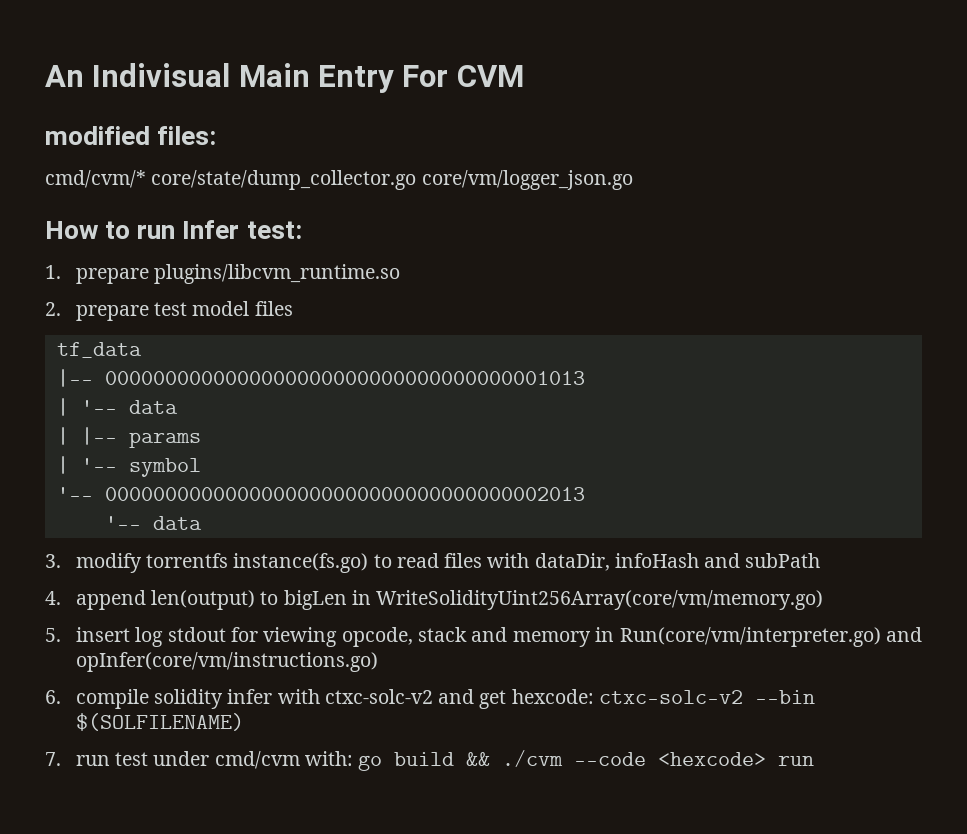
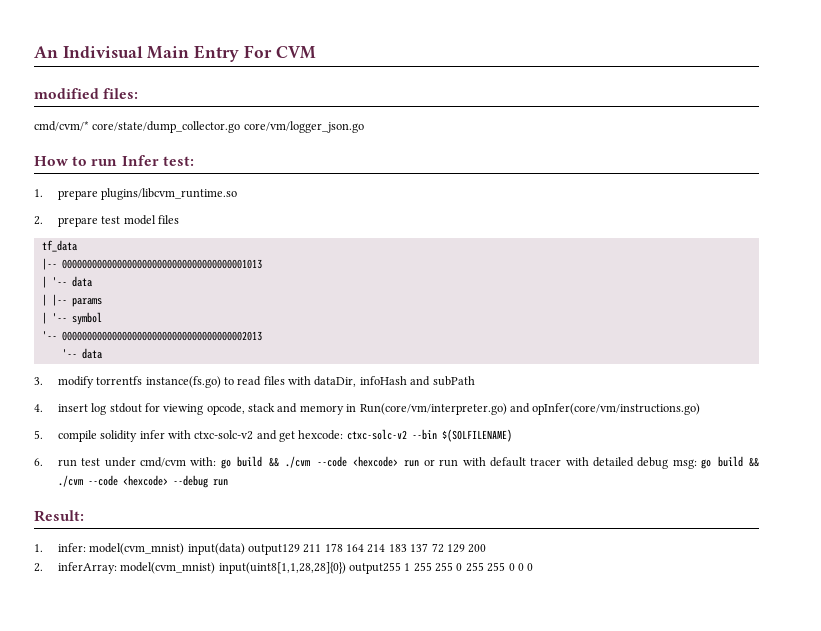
[75,590,824,610] [45,628,61,642] append len(output) to bigLen in WriteSolidityUint256Array(core/vm/memory.go) // 5. -> (43, 408) none
[45,690,61,704] 6. -> [34,430,43,439] 5.
[45,752,61,766] 7. -> [34,458,43,466] 6.
(815, 761) none -> [423,456,759,469] [57,475,228,488] [34,510,84,522] [34,543,487,555] [34,562,534,574] or run with default tracer with detailed debug msg: go build && ./cvm --code <hexcode> --debug run // Result: // 1. infer: model(cvm_mnist) input(data) output129 211 178 164 214 183 137 72 129 200 // 2. inferArray: model(cvm_mnist) input(uint8[1,1,28,28]{0}) output255 1 255 255 0 255 255 0 0 0

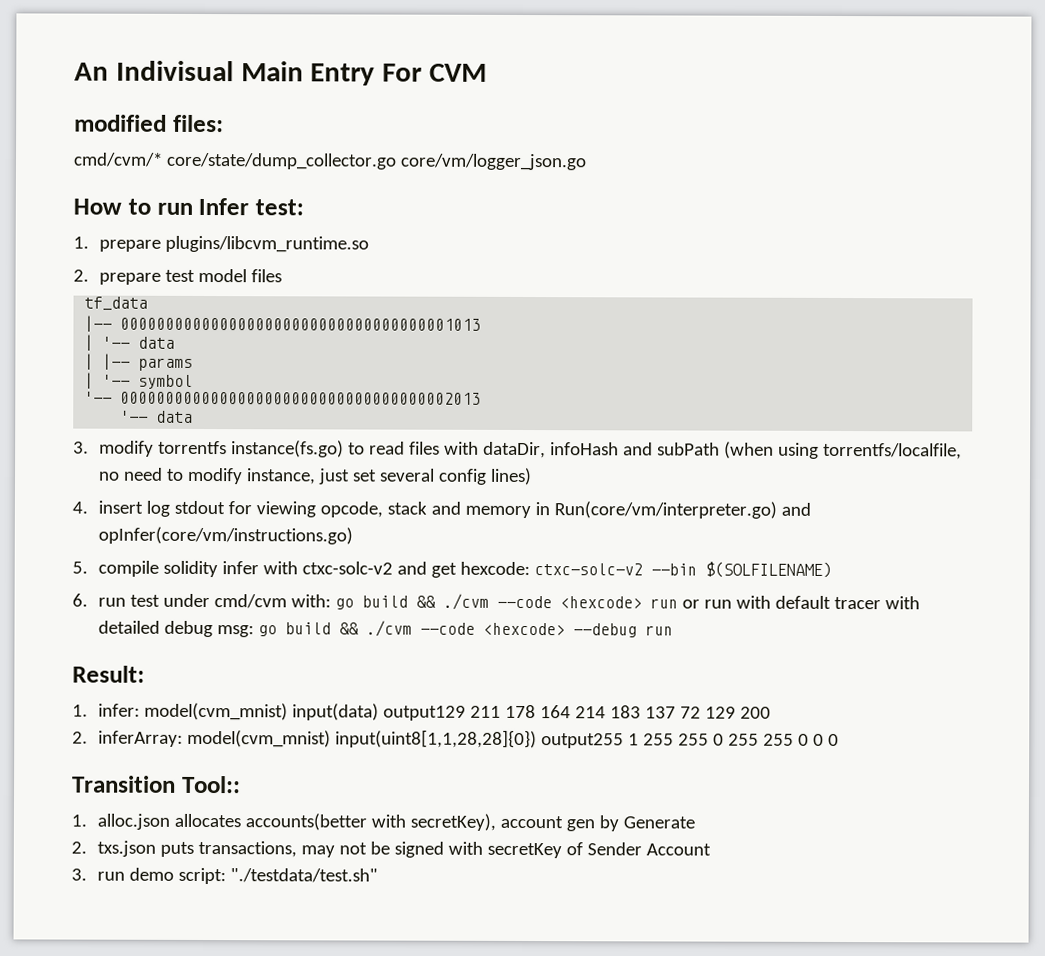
(475, 381) none -> [723,441,962,460] [97,467,532,486] (when using torrentfs/localfile, no need to modify instance, just set several config lines)
(534, 567) none -> [72,775,241,794] [71,813,695,832] [71,840,711,859] [71,867,378,885] // Transition Tool:: // 1. alloc.json allocates accounts(better with secretKey), account gen by Generate // 2. txs.json puts transactions, may not be signed with secretKey of Sender Account // 3. run demo script: "./testdata/test.sh"

